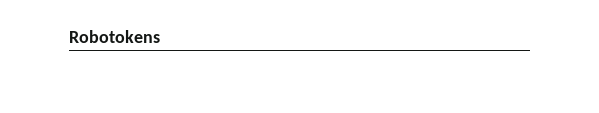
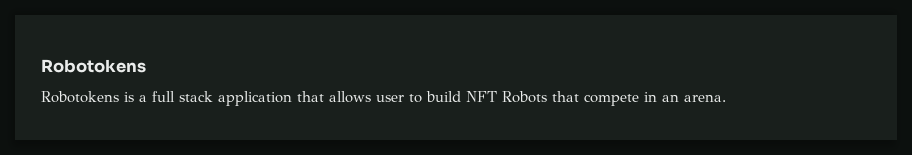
[69,30,160,43] Robotokens -> [41,59,146,73] [41,91,726,106] Robotokens // Robotokens is a full stack application that allows user to build NFT Robots that compete in an arena.

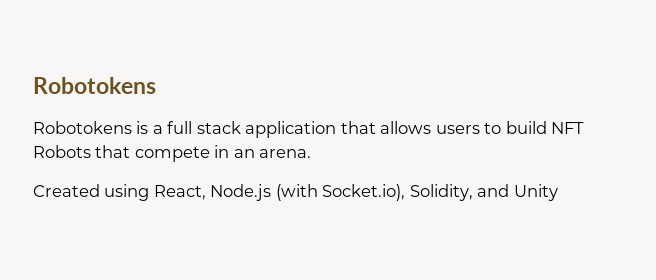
[376,95,404,102] user -> [435,125,480,134] users
(726, 98) none -> [33,184,558,201] // Created using React, Node.js (with Socket.io), Solidity, and Unity

